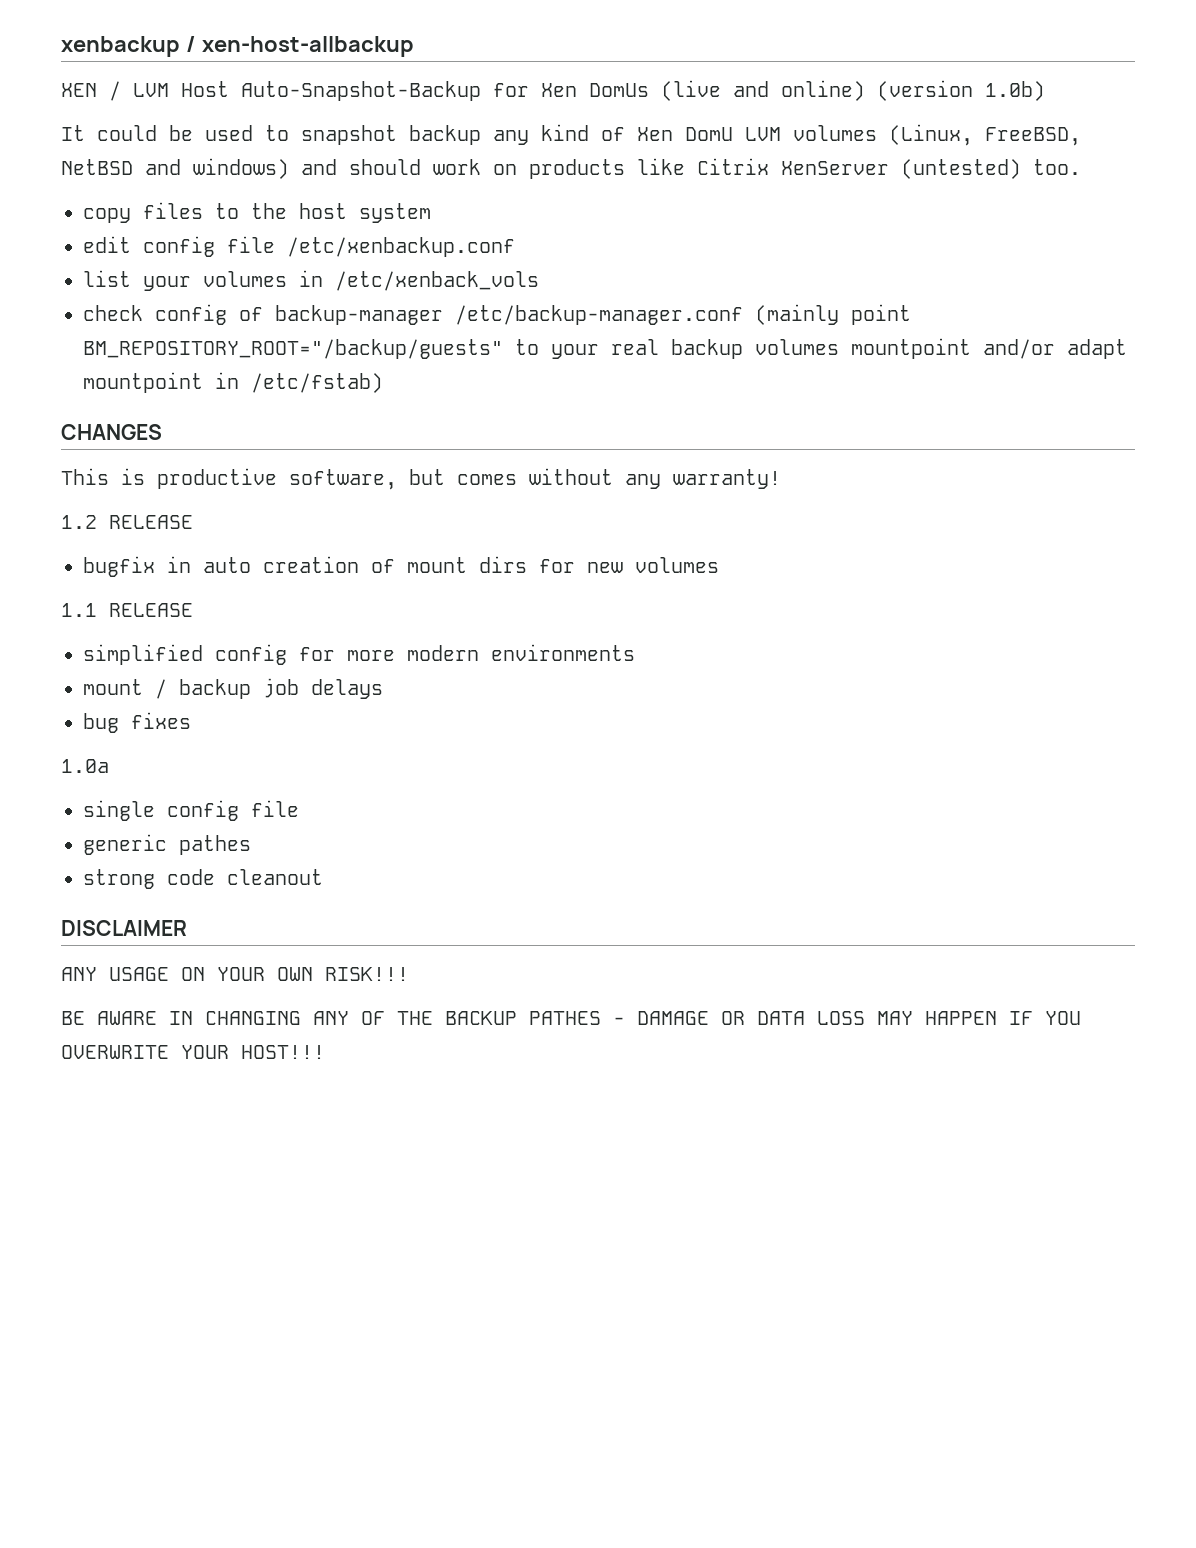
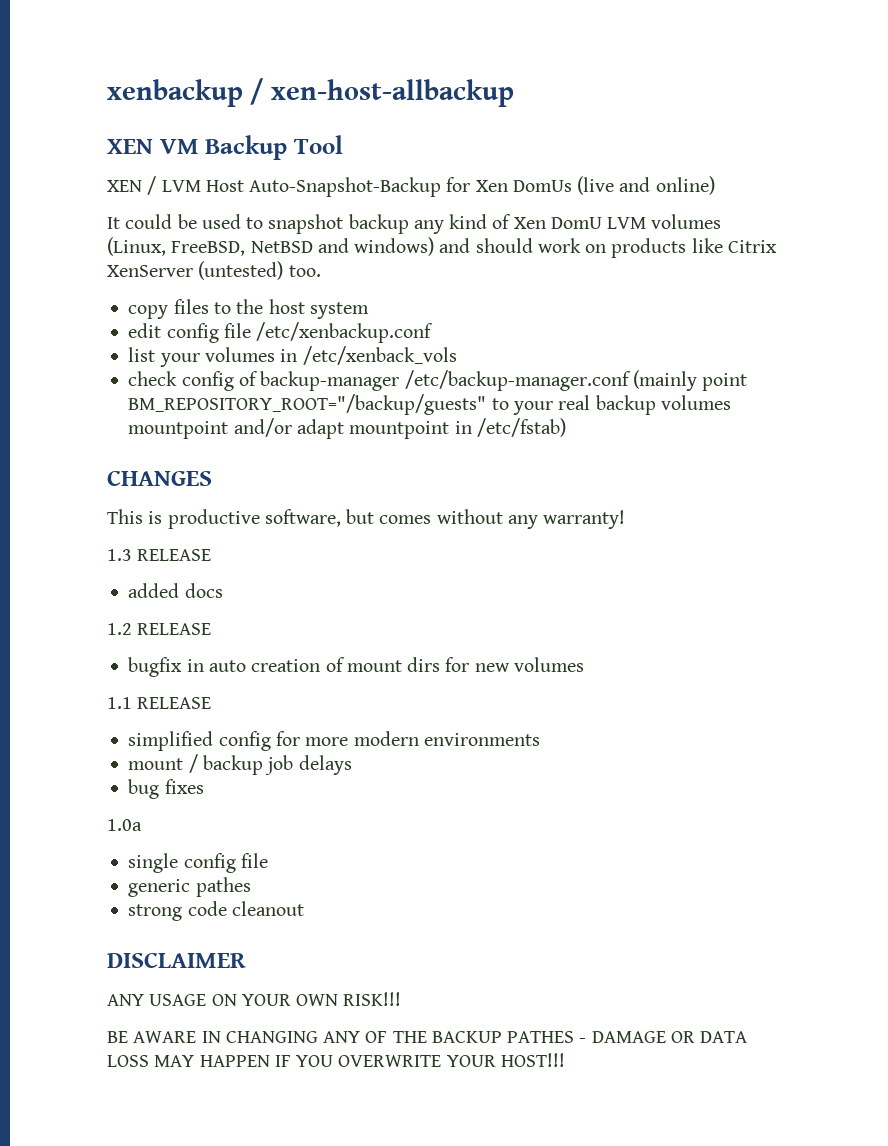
(414, 46) none -> [107,135,343,160] // XEN VM Backup Tool
[877,80,1045,101] (version 1.0b) -> (715, 185) none
(781, 479) none -> [107,549,212,561] [128,583,223,598] // 1.3 RELEASE // added docs

